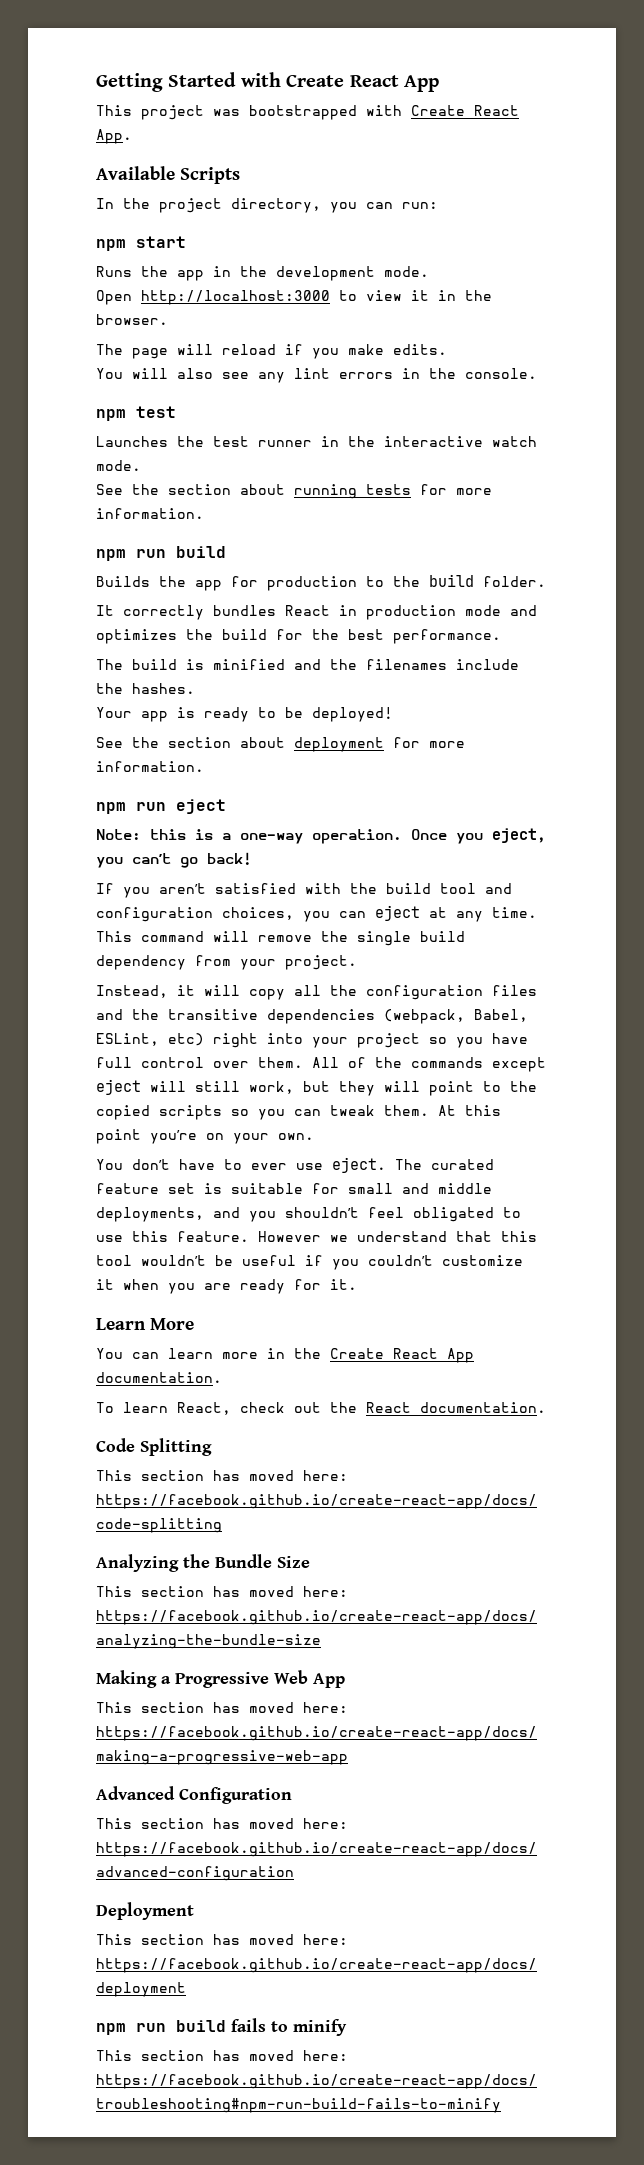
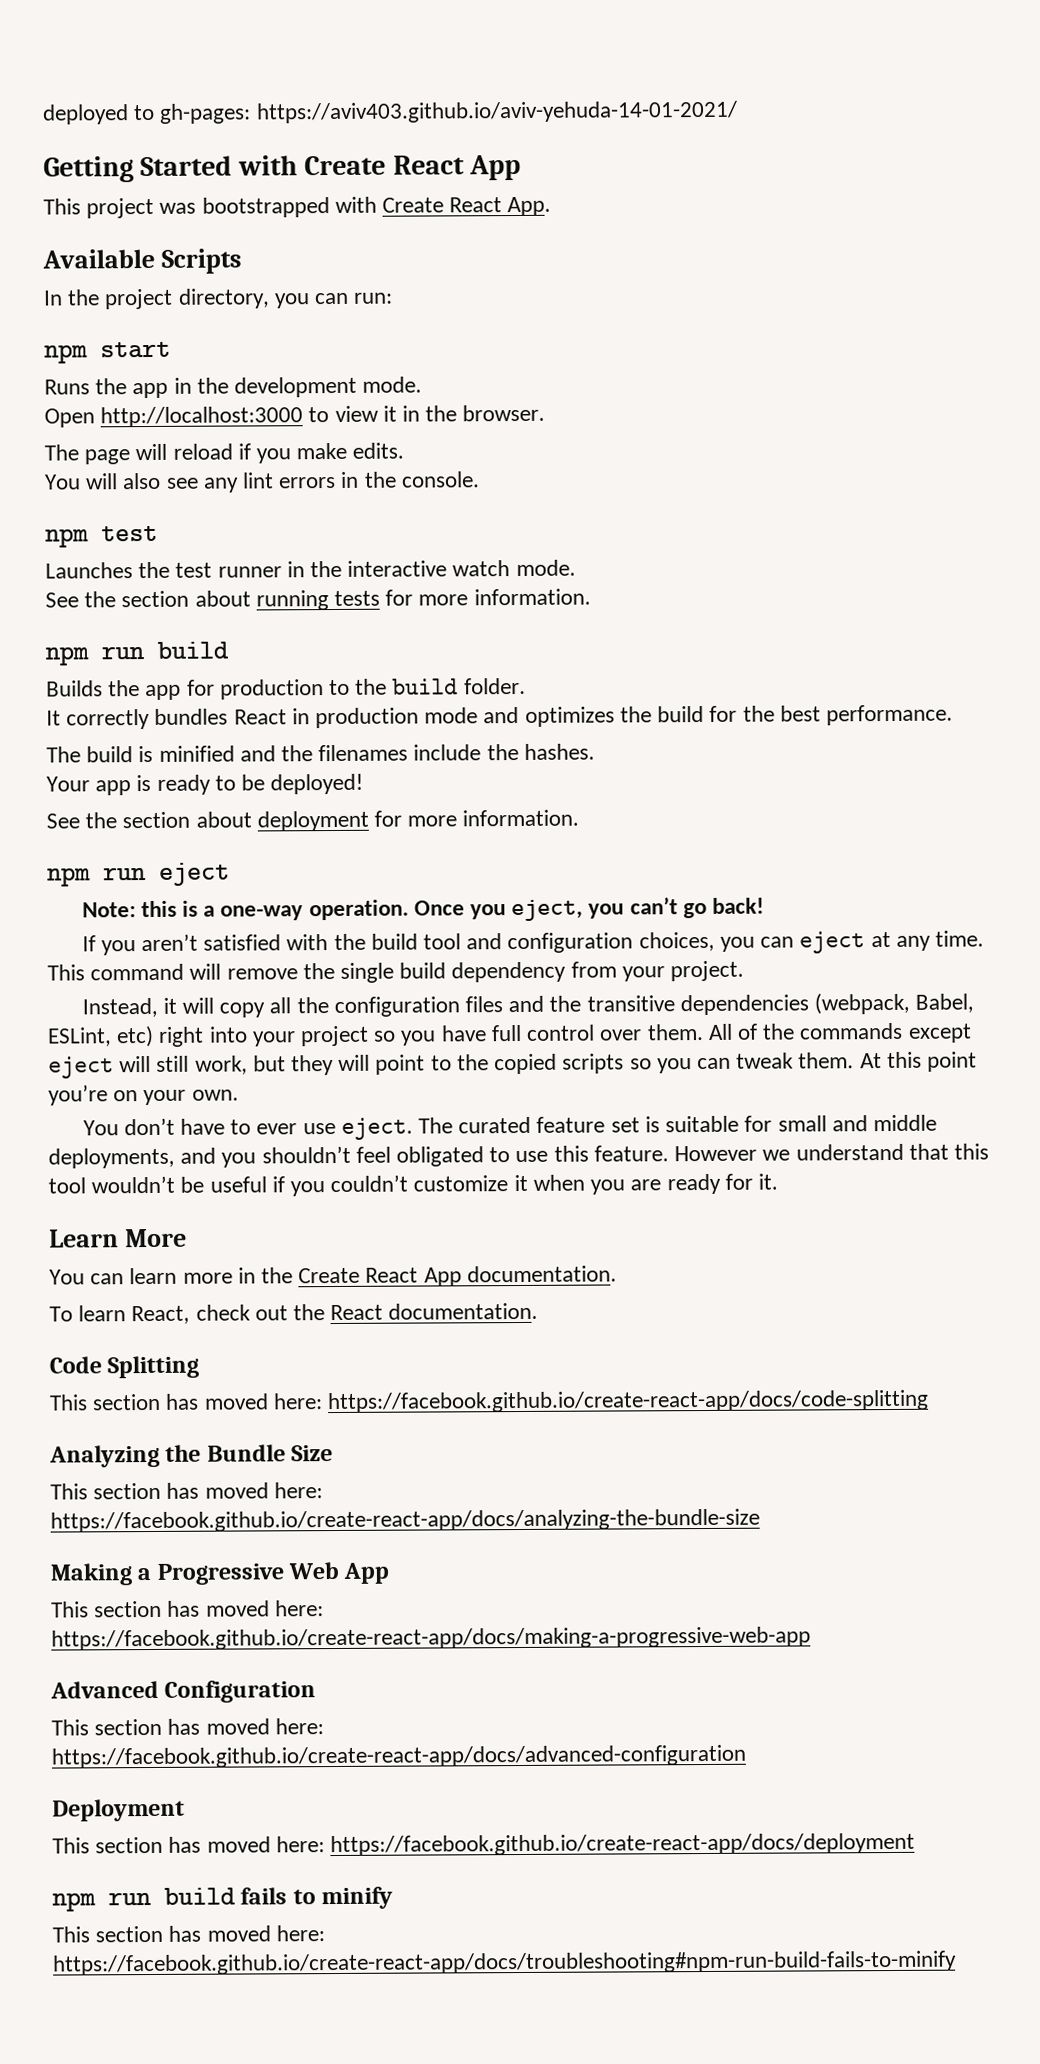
(96, 82) none -> [42,100,738,125] deployed to gh-pages: https://aviv403.github.io/aviv-yehuda-14-01-2021/ //

